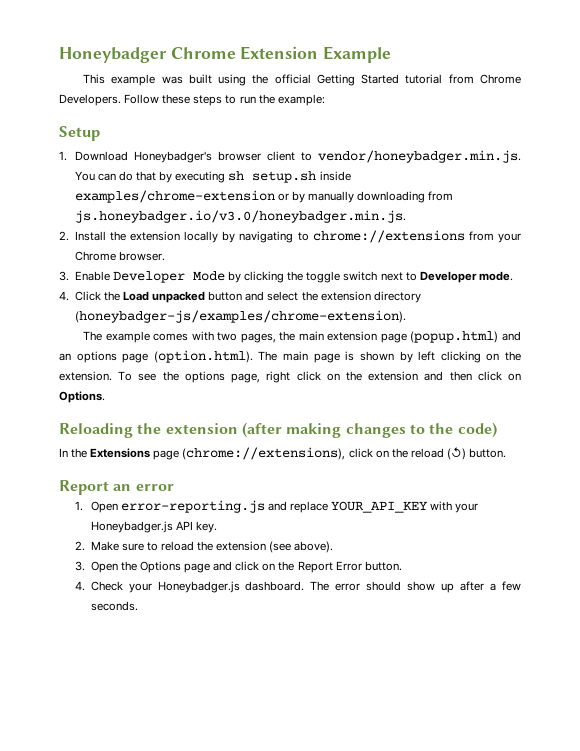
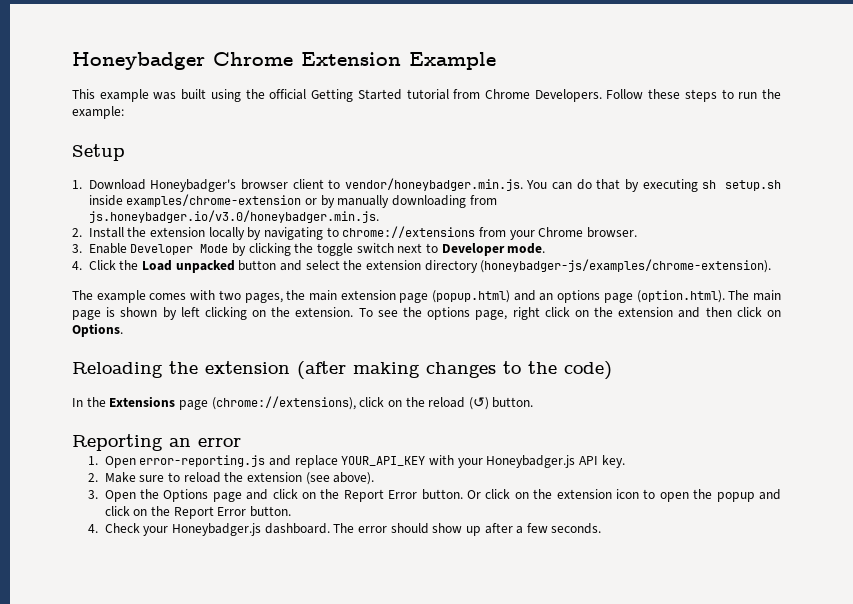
[59,480,109,495] Report -> [72,434,163,451] Reporting
(402, 566) none -> [467,489,782,502] [104,506,291,519] Or click on the extension icon to open the popup and click on the Report Error button.

